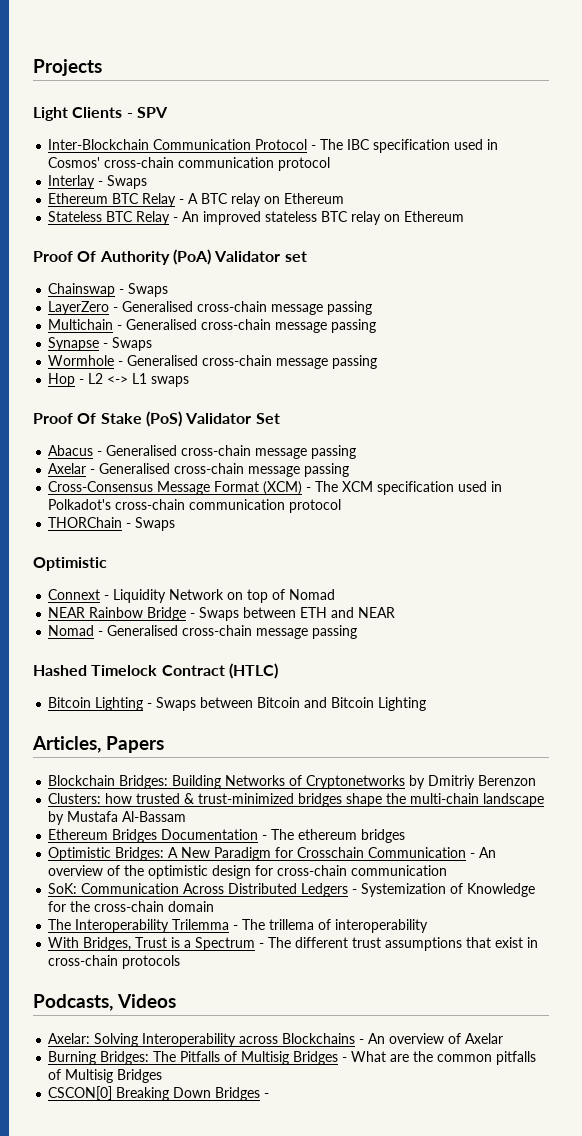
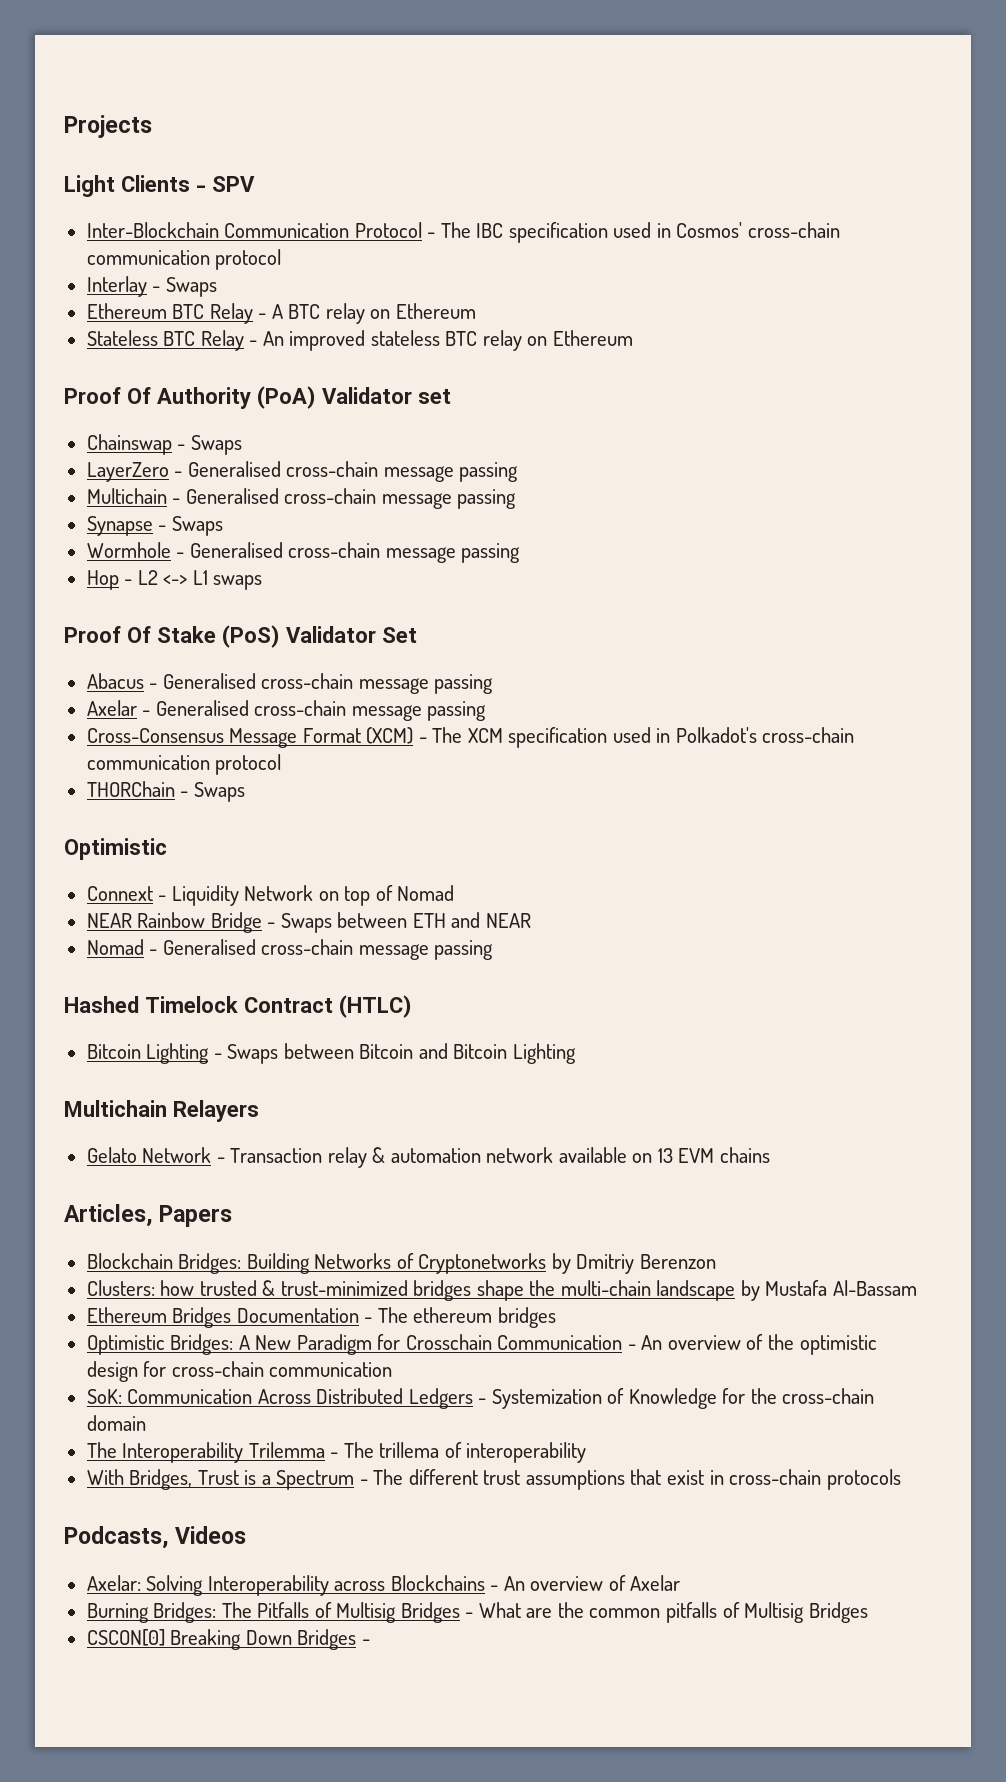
(427, 704) none -> [64,1100,259,1122] [86,1147,770,1168] // Multichain Relayers // Gelato Network - Transaction relay & automation network available on 13 EVM chains

